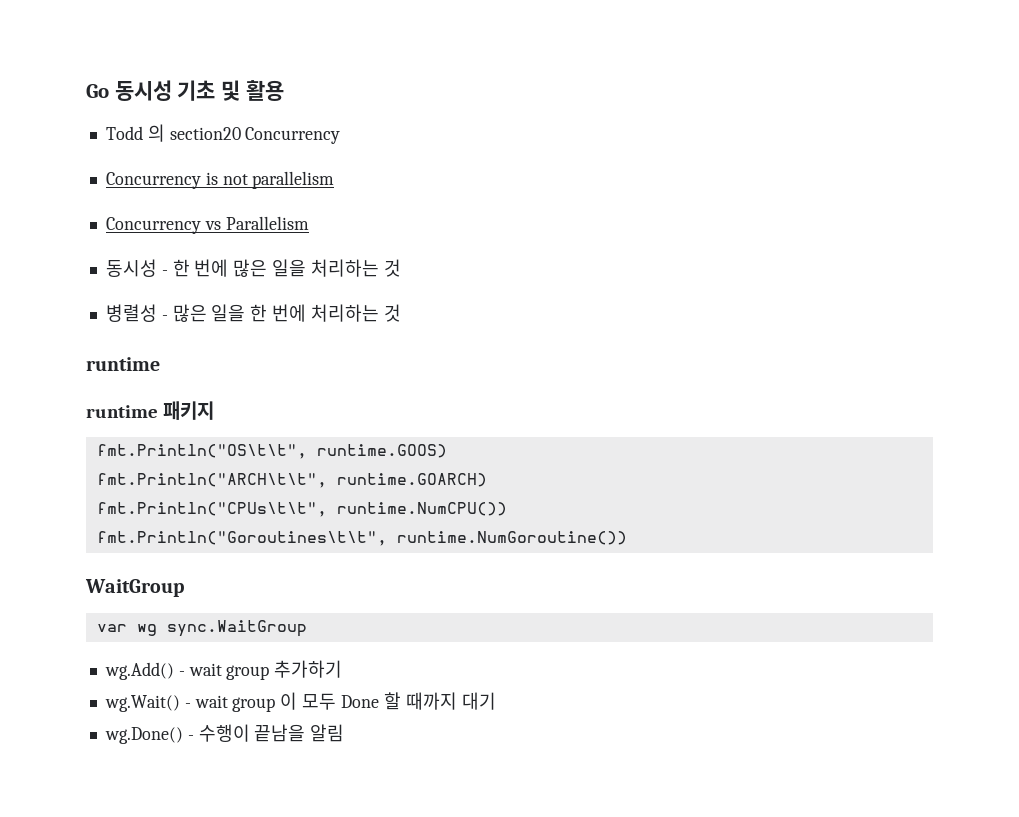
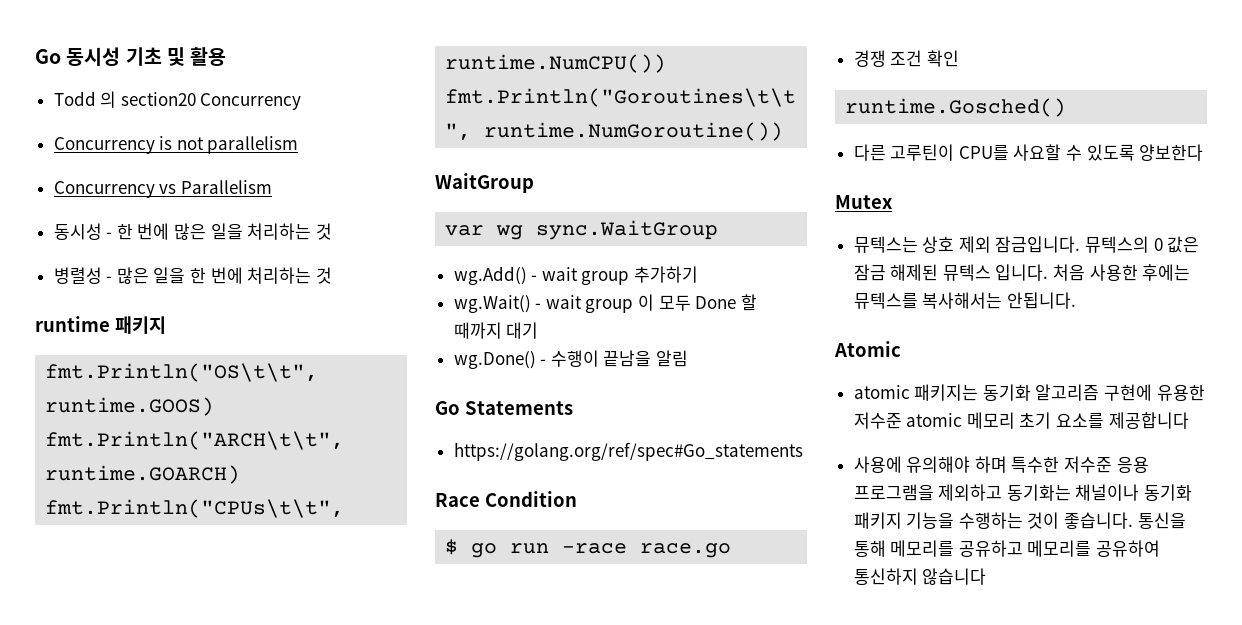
[86,405,158,418] // runtime -> (110, 324) none
(345, 733) none -> [435,401,573,415] [453,442,803,461] [435,491,577,507] [445,539,732,558] [853,50,959,67] [845,98,1067,117] [853,144,1204,161] [835,195,893,209] [853,236,1200,253] [853,264,1191,281] [853,292,1076,309] [834,341,901,357] [853,384,1205,401] [853,412,1189,429] [853,456,1149,473] [853,484,1193,501] [853,512,1186,529] [853,540,1161,557] [853,568,987,585] // Go Statements // https://golang.org/ref/spec#Go_statements // Race Condition // $ go run -race race.go // 경쟁 조건 확인 // runtime.Gosched() // 다른 고루틴이 CPU를 사요할 수 있도록 양보한다 // Mutex // 뮤텍스는 상호 제외 잠금입니다. 뮤텍스의 0 값은 잠금 해제된 뮤텍스 입니다. 처음 사용한 후에는 뮤텍스를 복사해서는 안됩니다. // Atomic // atomic 패키지는 동기화 알고리즘 구현에 유용한 저수준 atomic 메모리 초기 요소를 제공합니다 // 사용에 유의해야 하며 특수한 저수준 응용 프로그램을 제외하고 동기화는 채널이나 동기화 패키지 기능을 수행하는 것이 좋습니다. 통신을 통해 메모리를 공유하고 메모리를 공유하여 통신하지 않습니다

